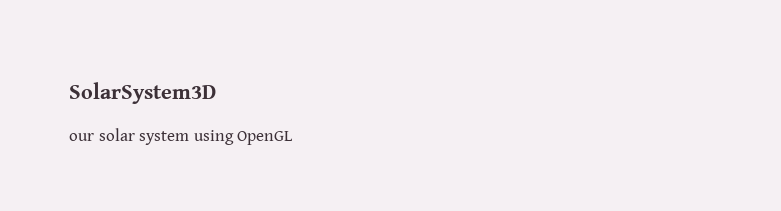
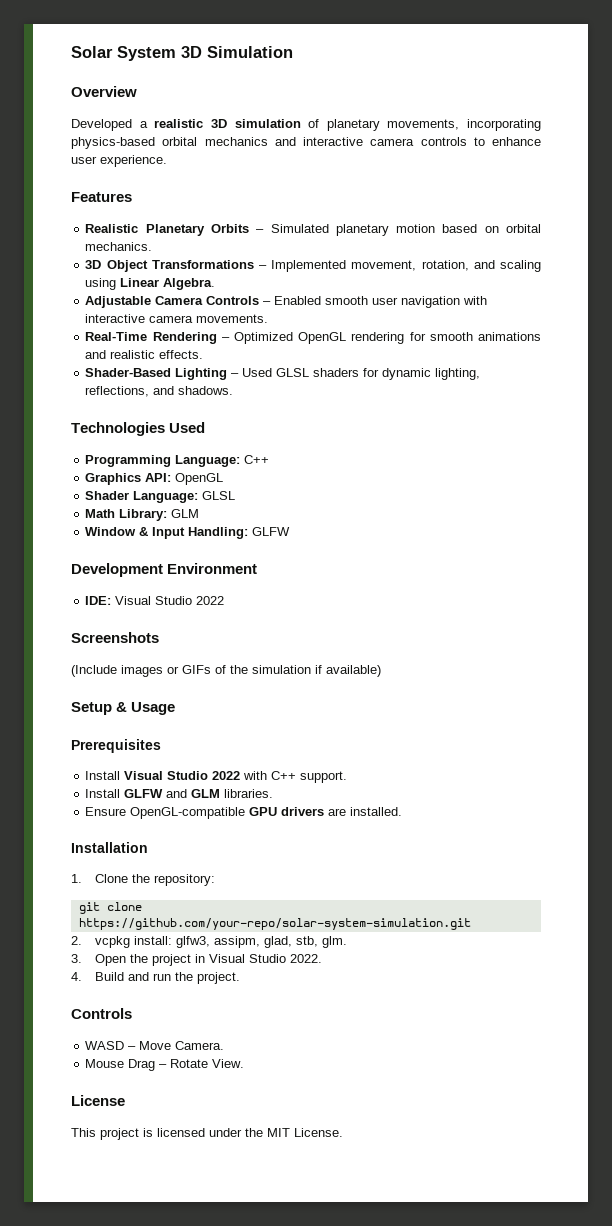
[69,82,216,104] [69,128,294,145] SolarSystem3D // our solar system using OpenGL -> [71,46,293,61] [71,86,137,97] [71,119,541,131] [71,137,541,149] [71,155,167,167] [71,192,132,202] [85,224,541,236] [85,242,153,251] [85,260,541,272] [85,278,216,290] [85,296,488,308] [85,314,269,323] [85,332,541,344] [85,350,204,359] [85,368,481,380] [85,386,234,397] [71,422,206,436] [85,455,270,467] [85,473,224,485] [85,491,236,503] [85,509,200,521] [85,527,291,539] [71,563,258,577] [85,596,225,605] [71,632,159,643] [71,665,381,677] [71,702,176,715] [71,739,161,753] [85,771,348,783] [85,789,274,798] [85,807,403,819] [71,842,148,853] [71,874,216,886] [78,902,142,914] [78,918,471,930] [71,936,348,948] [71,954,323,966] [71,972,241,984] [71,1008,132,1019] [85,1041,225,1050] [85,1059,245,1071] [71,1095,125,1106] [71,1128,343,1140] Solar System 3D Simulation // Overview // Developed a realistic 3D simulation of planetary movements, incorporating physics-based orbital mechanics and interactive camera controls to enhance user experience. // Features // Realistic Planetary Orbits – Simulated planetary motion based on orbital mechanics. // 3D Object Transformations – Implemented movement, rotation, and scaling using Linear Algebra. // Adjustable Camera Controls – Enabled smooth user navigation with interactive camera movements. // Real-Time Rendering – Optimized OpenGL rendering for smooth animations and realistic effects. // Shader-Based Lighting – Used GLSL shaders for dynamic lighting, reflections, and shadows. // Technologies Used // Programming Language: C++ // Graphics API: OpenGL // Shader Language: GLSL // Math Library: GLM // Window & Input Handling: GLFW // Development Environment // IDE: Visual Studio 2022 // Screenshots // (Include images or GIFs of the simulation if available) // Setup & Usage // Prerequisites // Install Visual Studio 2022 with C++ support. // Install GLFW and GLM libraries. // Ensure OpenGL-compatible GPU drivers are installed. // Installation // 1. Clone the repository: // git clone https://github.com/your-repo/solar-system-simulation.git // 2. vcpkg install: glfw3, assipm, glad, stb, glm. // 3. Open the project in Visual Studio 2022. // 4. Build and run the project. // Controls // WASD – Move Camera. // Mouse Drag – Rotate View. // License // This project is licensed under the MIT License.

